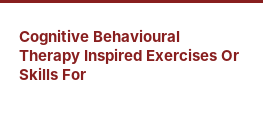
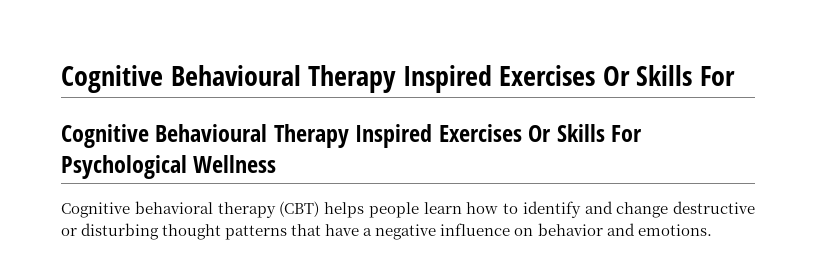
[19,29,181,45] [19,48,240,64] [19,67,87,80] Cognitive Behavioural Therapy Inspired Exercises Or Skills For -> [61,65,735,93] [61,124,643,148] [61,155,277,179] [61,201,755,218] [61,223,712,240] Cognitive Behavioural Therapy Inspired Exercises Or Skills For // Cognitive Behavioural Therapy Inspired Exercises Or Skills For Psychological Wellness // Cognitive behavioral therapy (CBT) helps people learn how to identify and change destructive or disturbing thought patterns that have a negative influence on behavior and emotions.

